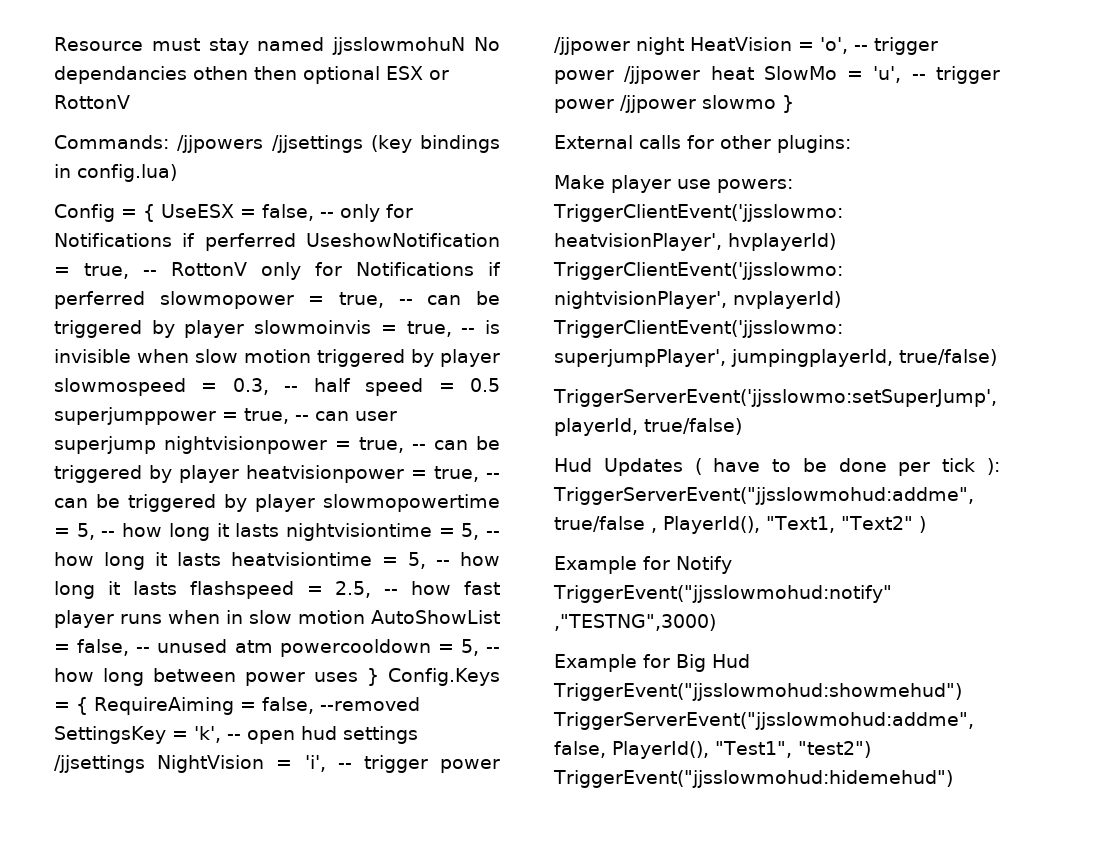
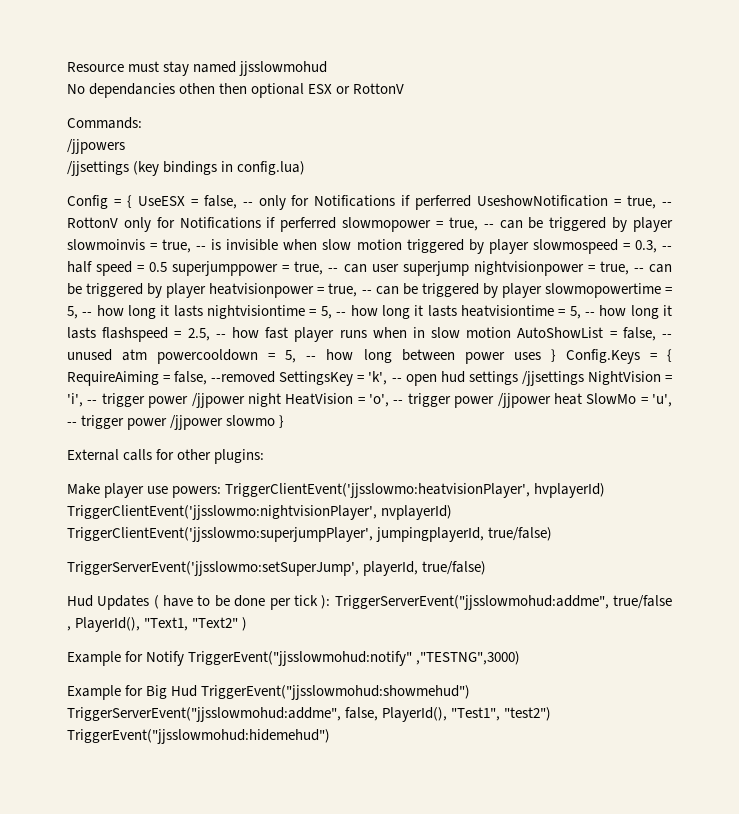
[332,37,466,55] jjsslowmohuN -> [239,61,328,76] jjsslowmohud //
(169, 142) none -> (142, 123) //
(264, 144) none -> (125, 146) //

